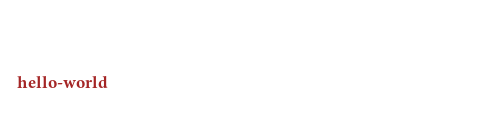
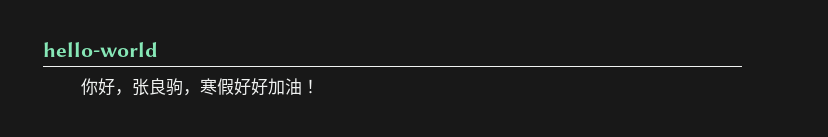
(108, 82) none -> [80,78,319,96] // 你好，张良驹，寒假好好加油！

